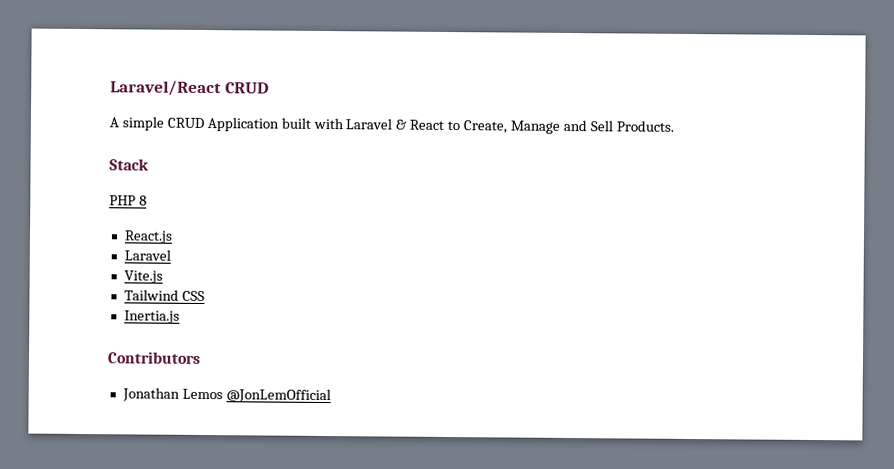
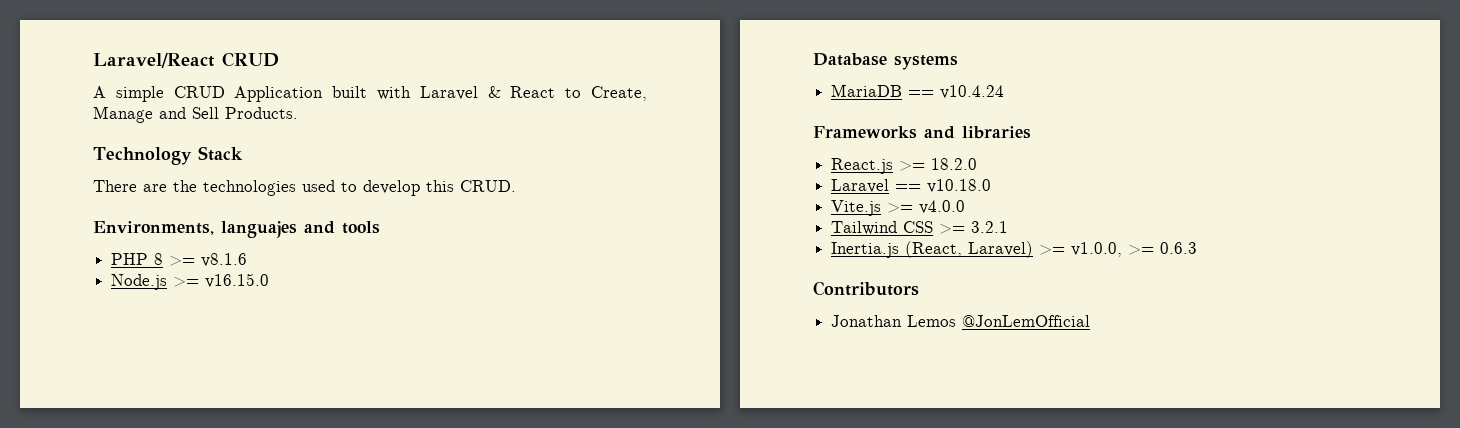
(674, 126) none -> [93,147,192,165] Technology
[109,195,147,206] PHP 8 -> [93,180,516,196] [93,221,380,238] [111,253,248,267] [111,273,270,290] [813,53,958,70] [831,84,1005,99] [813,126,1031,139] There are the technologies used to develop this CRUD. // Environments, languajes and tools // PHP 8 >= v8.1.6 // Node.js >= v16.15.0 // Database systems // MariaDB == v10.4.24 // Frameworks and libraries
[123,249,171,261] // Laravel -> [899,158,978,171] [831,179,992,193] >= 18.2.0 // Laravel == v10.18.0
(163, 277) none -> [887,200,966,214] >= v4.0.0
(205, 296) none -> [939,221,1009,234] >= 3.2.1
(180, 317) none -> [905,241,1198,258] (React, Laravel) >= v1.0.0, >= 0.6.3

